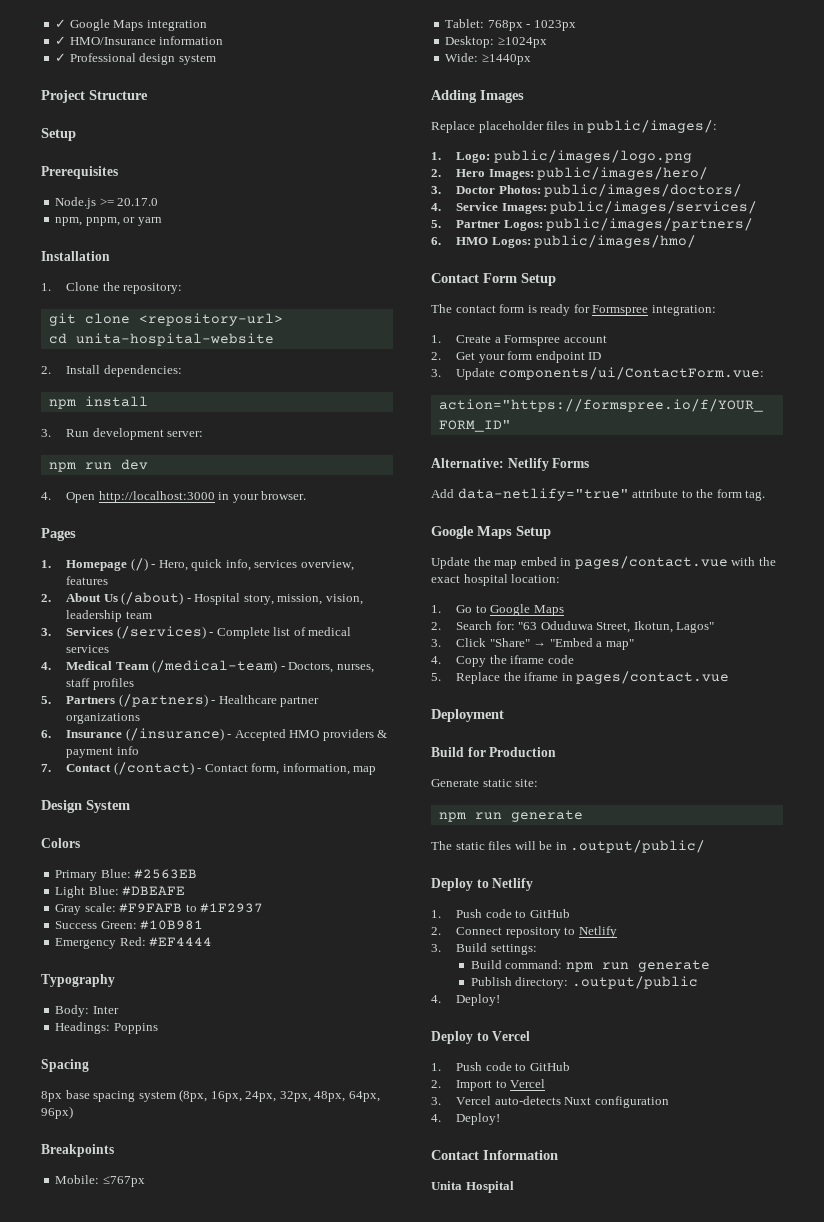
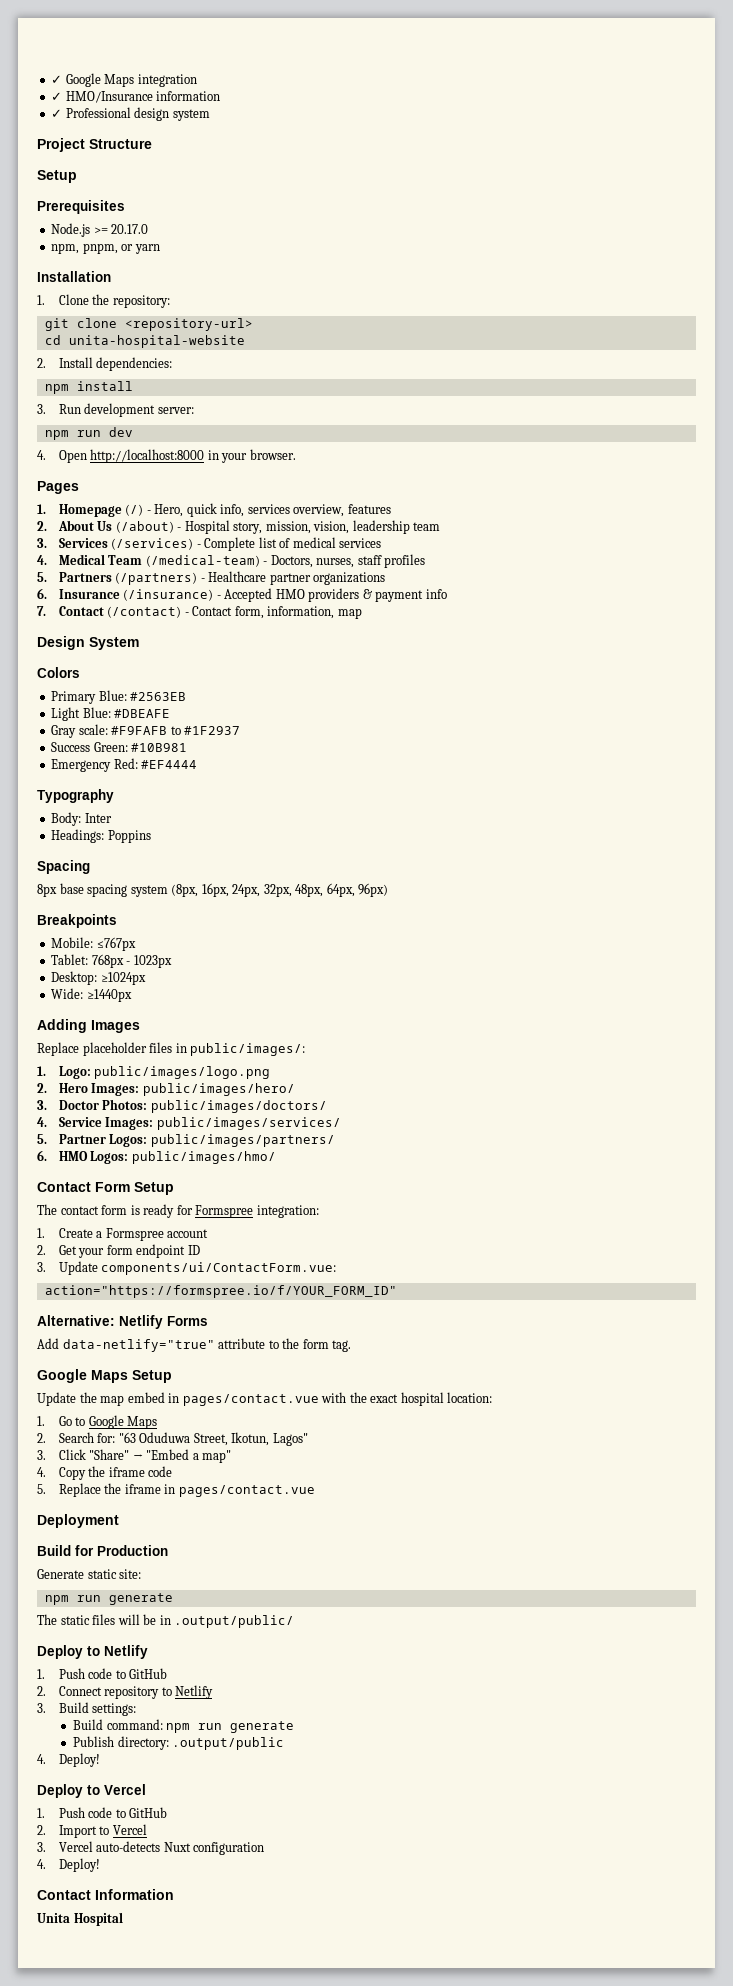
[98,491,215,503] http://localhost:3000 -> [90,449,205,463] http://localhost:8000

